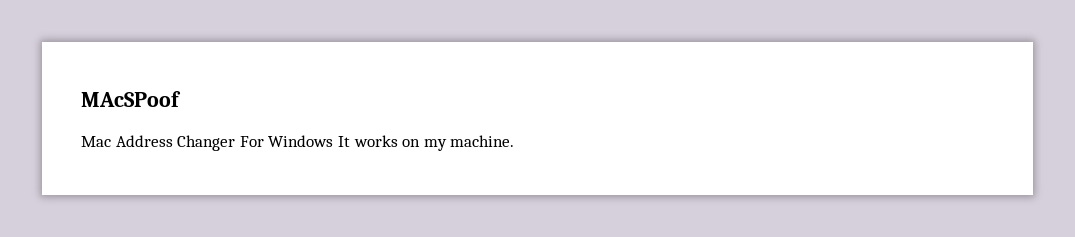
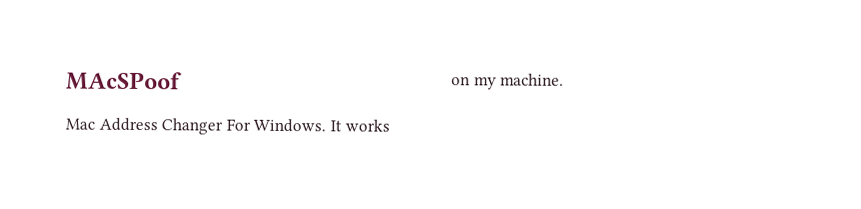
[268,135,334,147] Windows -> [253,118,327,133] Windows.

